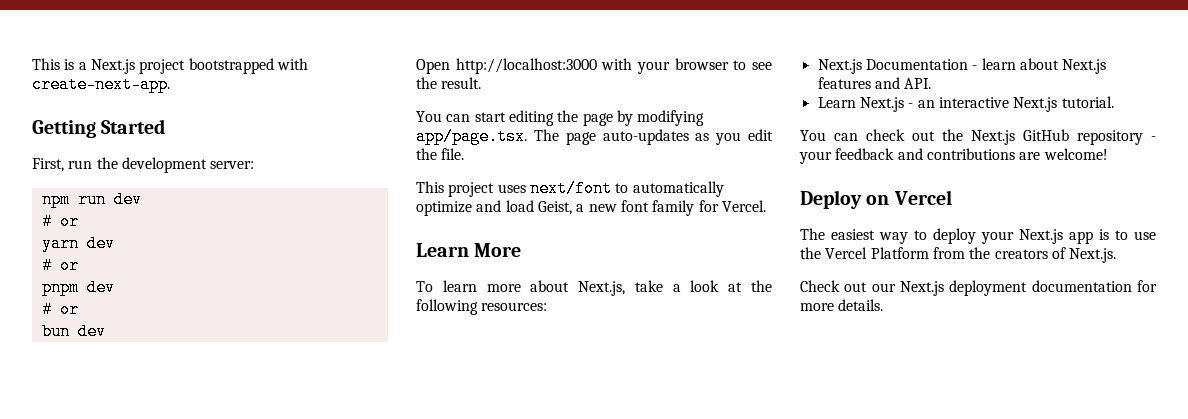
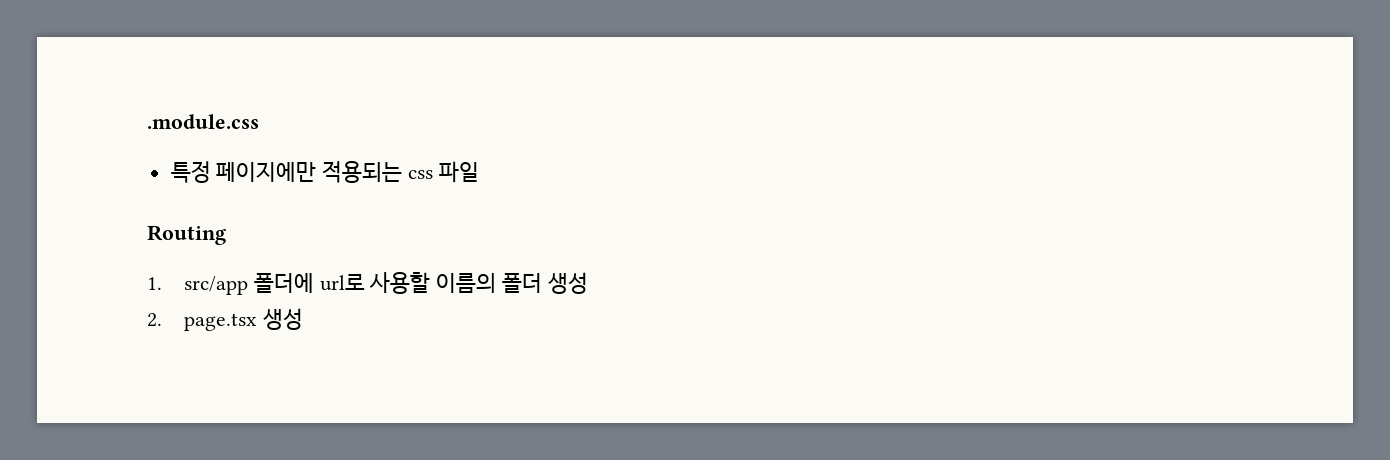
[32,58,308,74] [32,76,170,93] [32,119,166,138] [32,157,255,173] [41,191,142,208] [41,213,79,230] [41,235,115,252] [41,257,79,274] [41,279,115,296] [41,301,79,318] [41,323,106,340] [416,58,772,74] [416,77,482,89] [416,110,705,126] [416,128,773,145] [416,148,465,160] [416,180,724,197] [416,200,766,216] [416,243,522,257] [416,280,772,296] [416,299,548,315] [817,58,1107,74] [817,77,932,89] [817,96,1114,112] [800,129,1156,145] [799,148,1108,164] [800,190,952,209] [800,228,1156,244] [800,247,1117,263] [800,280,1157,296] [800,299,884,311] This is a Next.js project bootstrapped with create-next-app. // Getting Started // First, run the development server: // npm run dev // # or // yarn dev // # or // pnpm dev // # or // bun dev // Open http://localhost:3000 with your browser to see the result. // You can start editing the page by modifying app/page.tsx. The page auto-updates as you edit the file. // This project uses next/font to automatically optimize and load Geist, a new font family for Vercel. // Learn More // To learn more about Next.js, take a look at the following resources: // Next.js Documentation - learn about Next.js features and API. // Learn Next.js - an interactive Next.js tutorial. // You can check out the Next.js GitHub repository - your feedback and contributions are welcome! // Deploy on Vercel // The easiest way to deploy your Next.js app is to use the Vercel Platform from the creators of Next.js. // Check out our Next.js deployment documentation for more details. -> [147,114,259,129] [170,161,479,183] [147,225,226,245] [147,272,588,295] [147,308,303,331] .module.css // 특정 페이지에만 적용되는 css 파일 // Routing // 1. src/app 폴더에 url로 사용할 이름의 폴더 생성 // 2. page.tsx 생성

